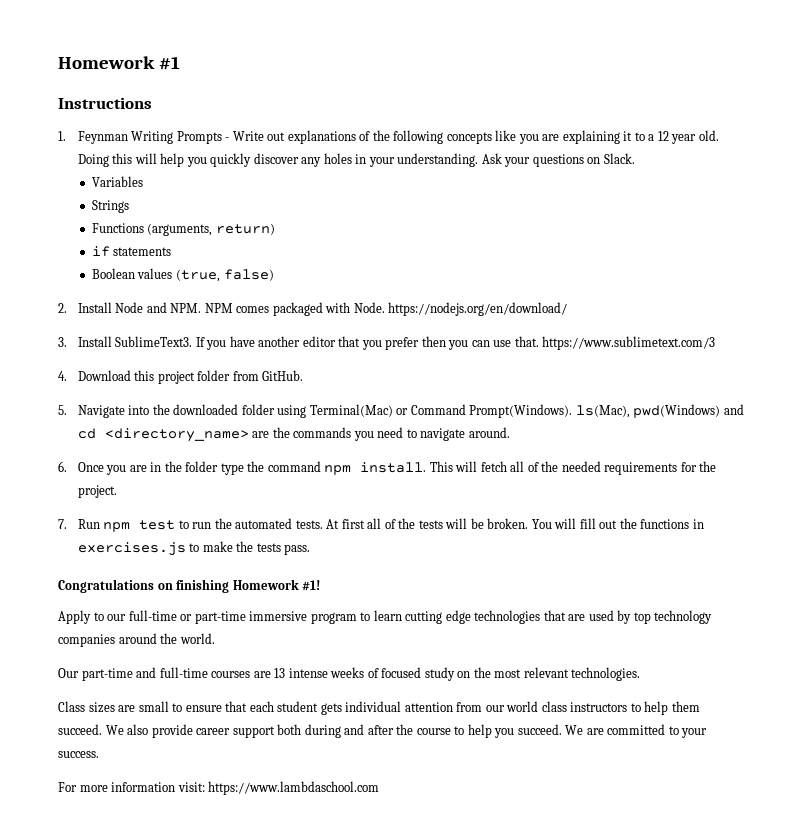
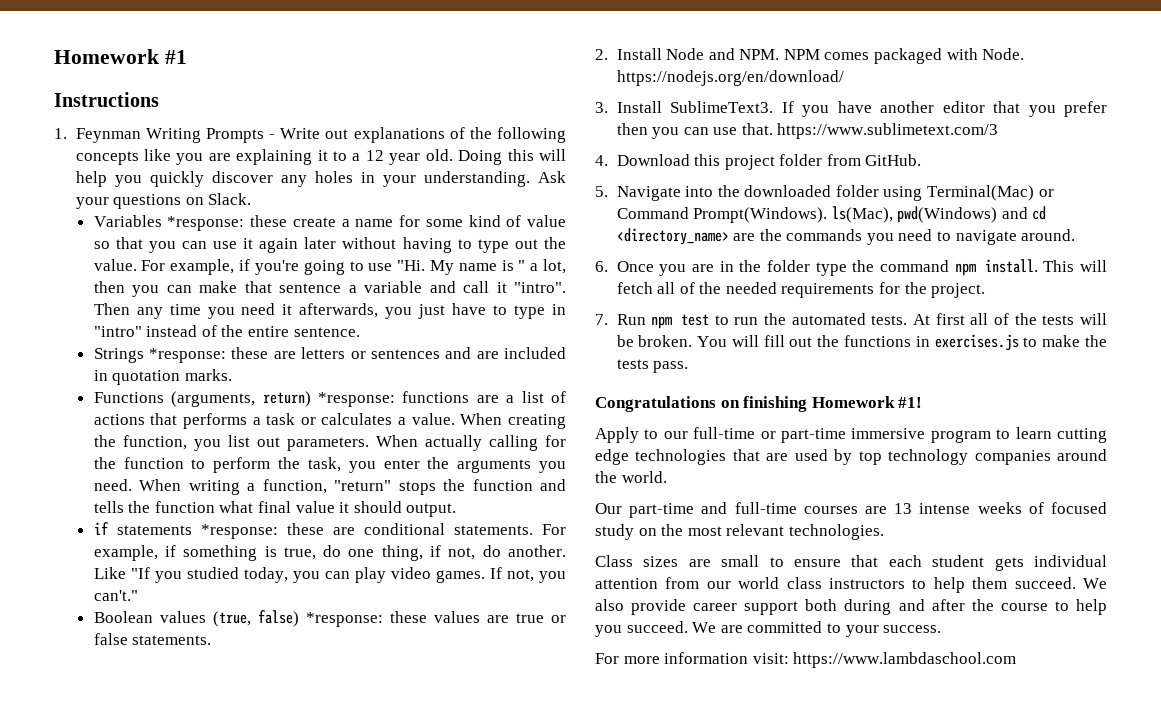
[91,200,129,213] [91,223,275,236] [91,246,172,257] [91,268,274,282] // Strings // Functions (arguments, return) // if statements // Boolean values (true, false) -> [167,215,567,231] [93,237,566,253] [93,259,567,275] [93,281,566,297] [93,303,566,319] [93,325,360,337] [93,347,566,363] [93,369,232,385] [93,391,566,407] [93,413,566,429] [93,435,566,451] [93,457,566,473] [93,479,566,495] [93,501,457,517] [93,522,566,539] [93,545,567,561] [93,567,566,583] [93,590,138,601] [93,610,566,627] [93,633,212,645] *response: these create a name for some kind of value so that you can use it again later without having to type out the value. For example, if you're going to use "Hi. My name is " a lot, then you can make that sentence a variable and call it "intro". Then any time you need it afterwards, you just have to type in "intro" instead of the entire sentence. // Strings *response: these are letters or sentences and are included in quotation marks. // Functions (arguments, return) *response: functions are a list of actions that performs a task or calculates a value. When creating the function, you list out parameters. When actually calling for the function to perform the task, you enter the arguments you need. When writing a function, "return" stops the function and tells the function what final value it should output. // if statements *response: these are conditional statements. For example, if something is true, do one thing, if not, do another. Like "If you studied today, you can play video games. If not, you can't." // Boolean values (true, false) *response: these values are true or false statements.

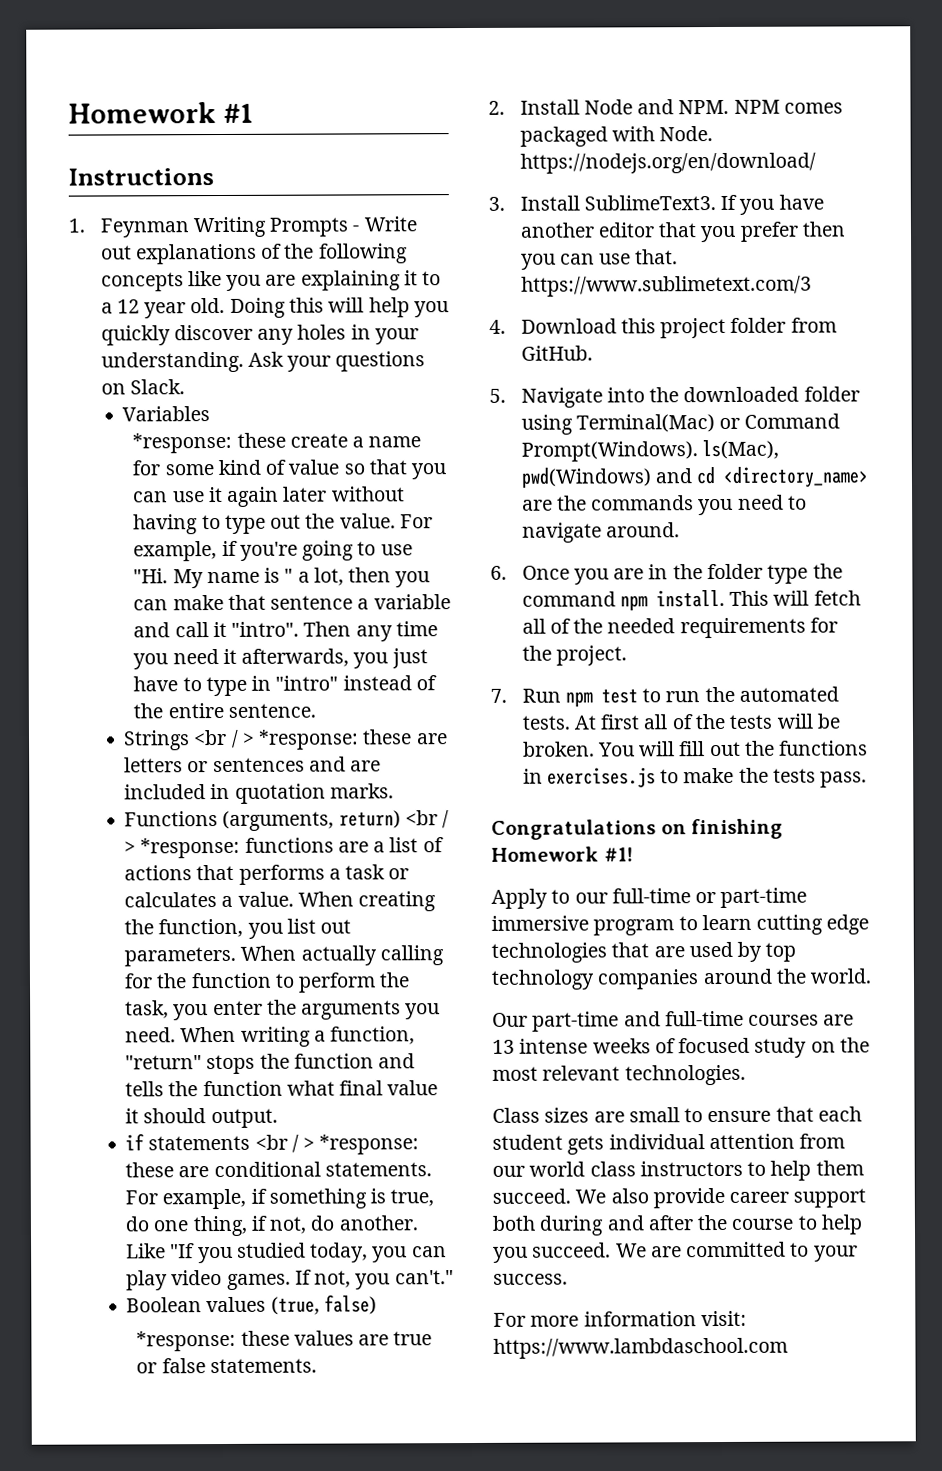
(162, 221) none -> (211, 414) //
(144, 355) none -> [193,729,255,748] <br / >
(311, 399) none -> [404,810,450,829] [124,841,137,854] <br / >
(192, 530) none -> [254,1134,316,1153] <br / >
(299, 618) none -> (377, 1304) //

